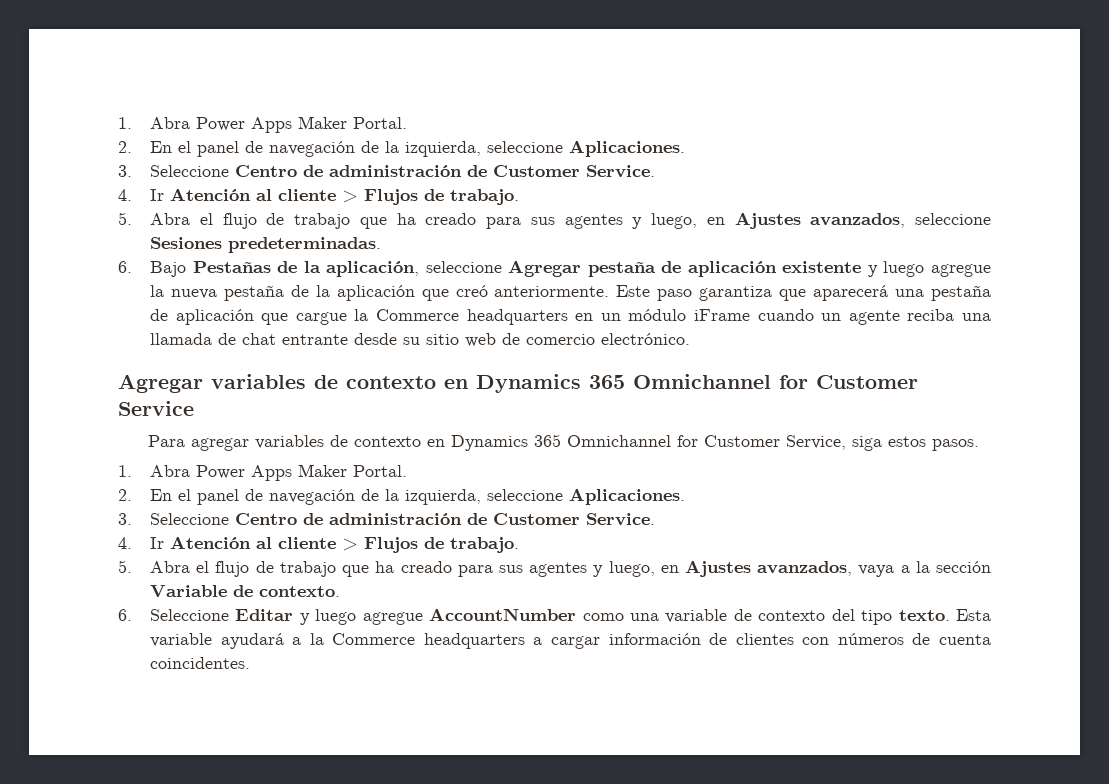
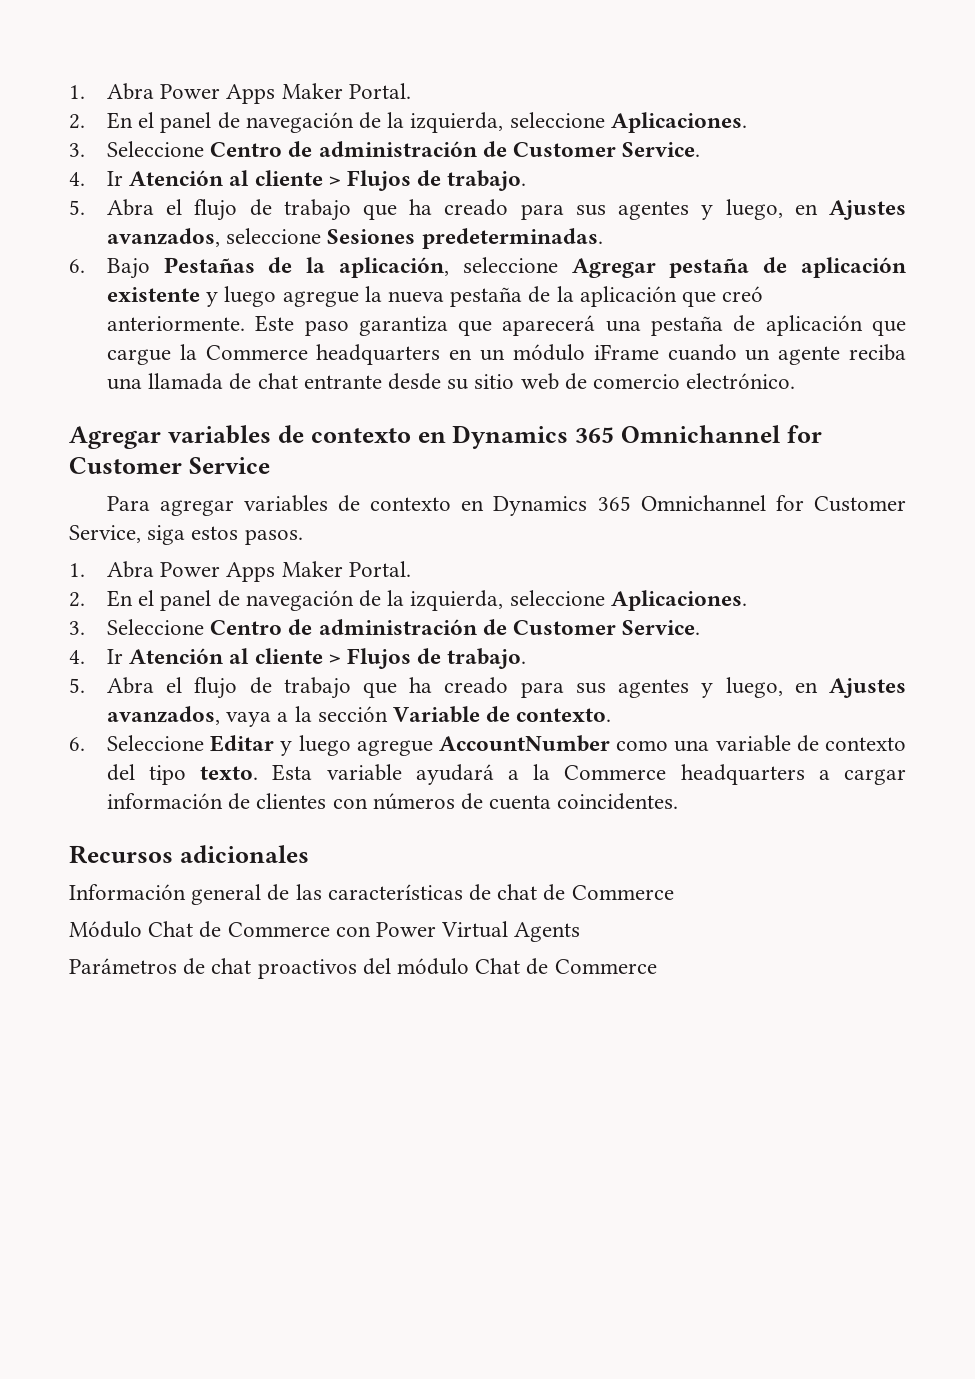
(251, 663) none -> [69,845,309,864] [69,884,674,905] [69,921,581,942] [69,958,657,979] // Recursos adicionales // Información general de las características de chat de Commerce // Módulo Chat de Commerce con Power Virtual Agents // Parámetros de chat proactivos del módulo Chat de Commerce

